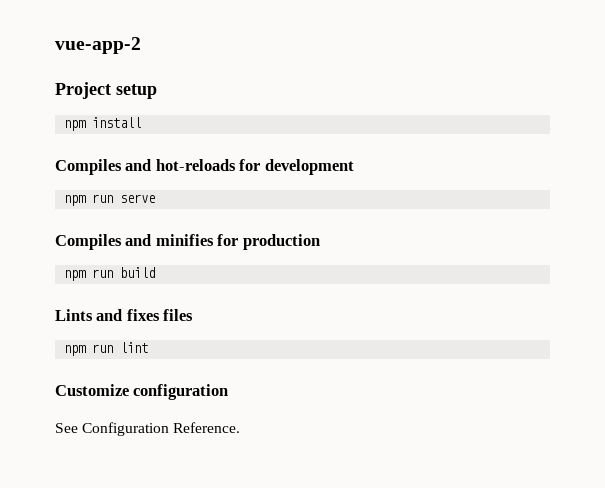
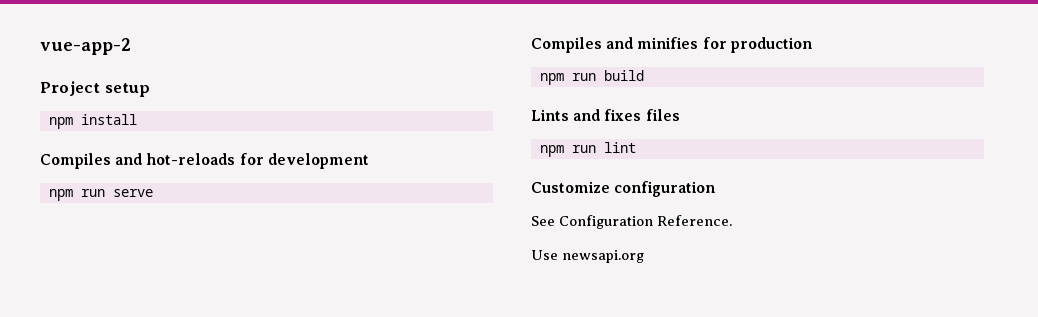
(241, 427) none -> [531,250,644,263] // Use newsapi.org

